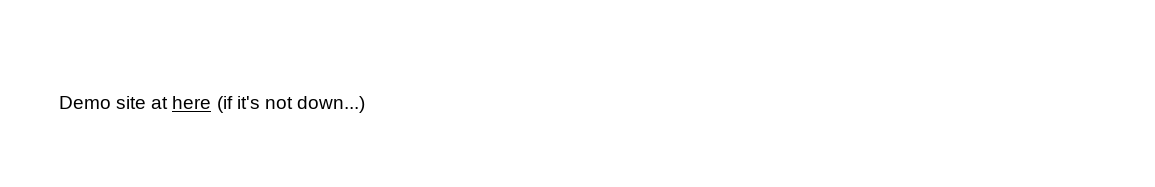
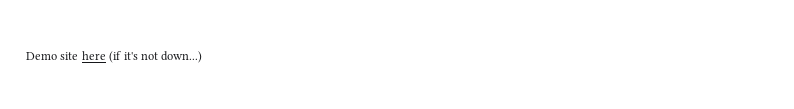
[151,97,169,109] at -> (79, 56) none

